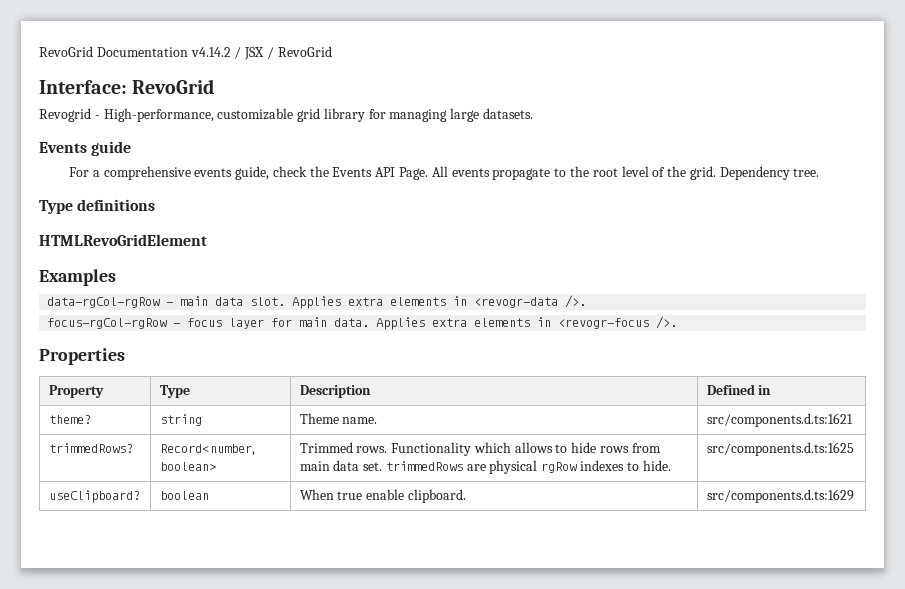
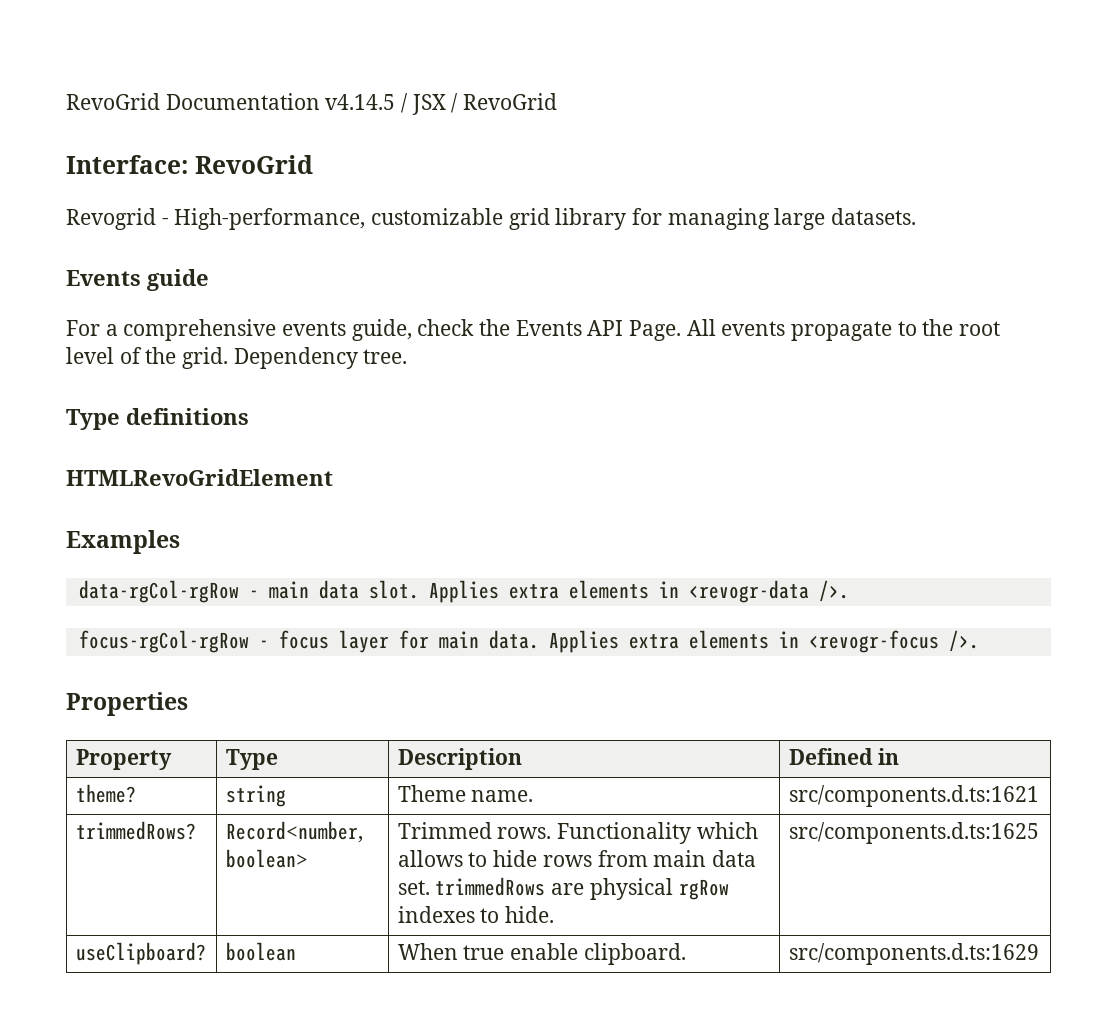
[190,47,231,57] v4.14.2 -> [325,94,396,110] v4.14.5

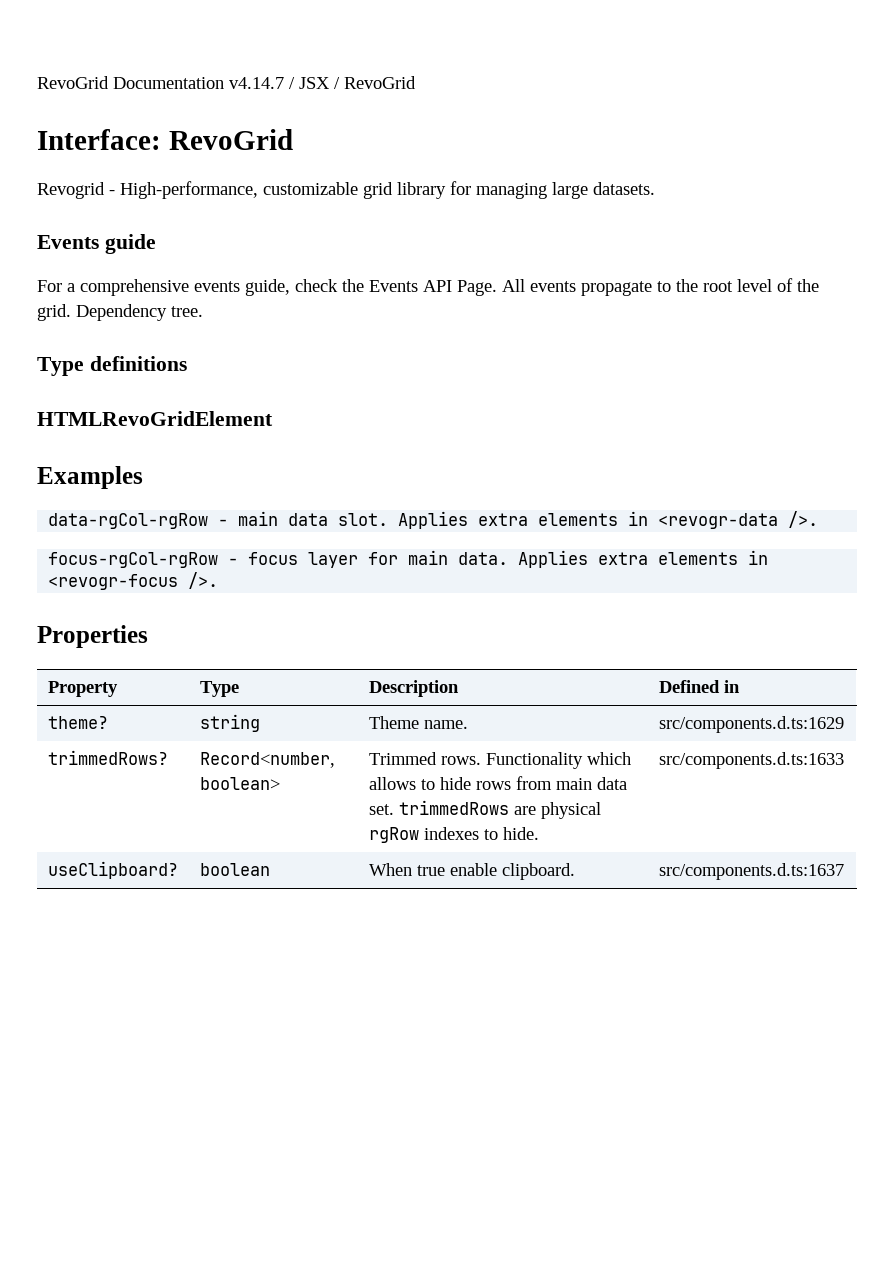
[325,94,396,110] v4.14.5 -> [229,77,284,89] v4.14.7
[788,785,1039,807] src/components.d.ts:1621 -> [658,716,844,733] src/components.d.ts:1629
[788,822,1039,844] src/components.d.ts:1625 -> [658,752,844,769] src/components.d.ts:1633
[788,943,1039,965] src/components.d.ts:1629 -> [658,863,844,880] src/components.d.ts:1637

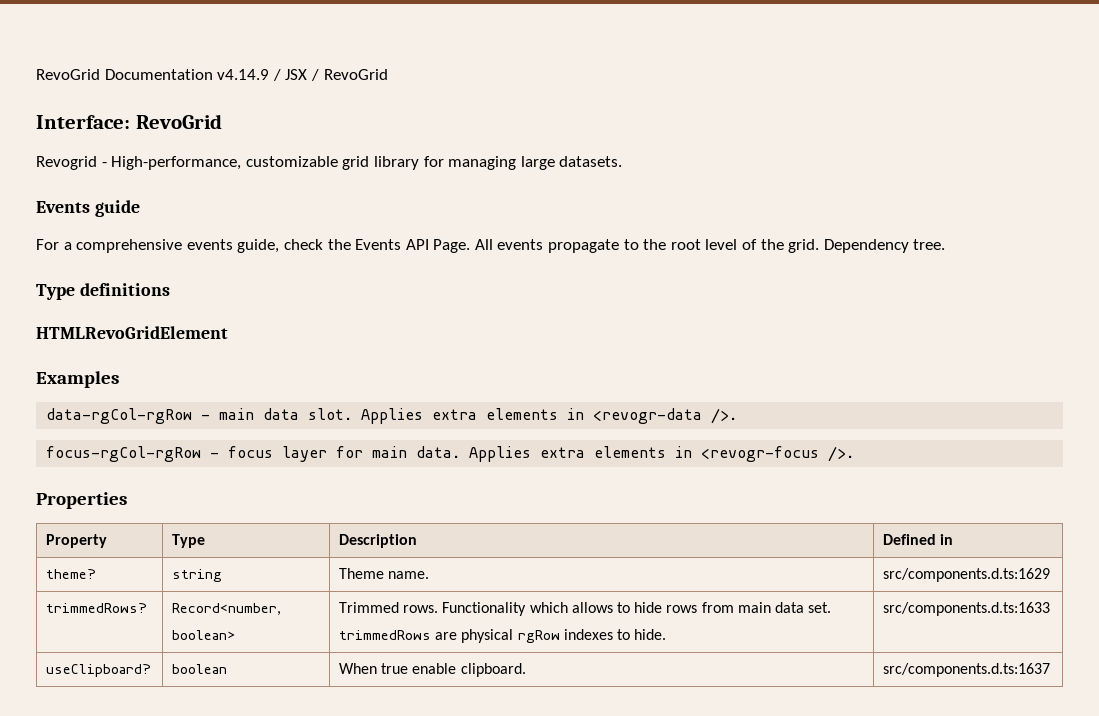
[229,77,284,89] v4.14.7 -> [217,69,270,80] v4.14.9

